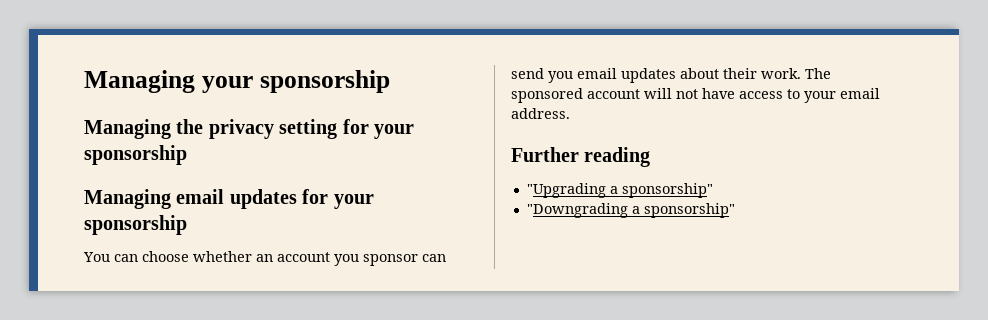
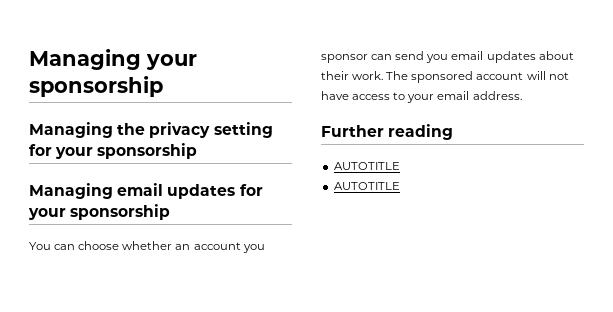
[526,183,713,198] [526,203,735,218] "Upgrading a sponsorship" // "Downgrading a sponsorship" -> [333,162,400,170] [333,182,400,190] AUTOTITLE // AUTOTITLE

